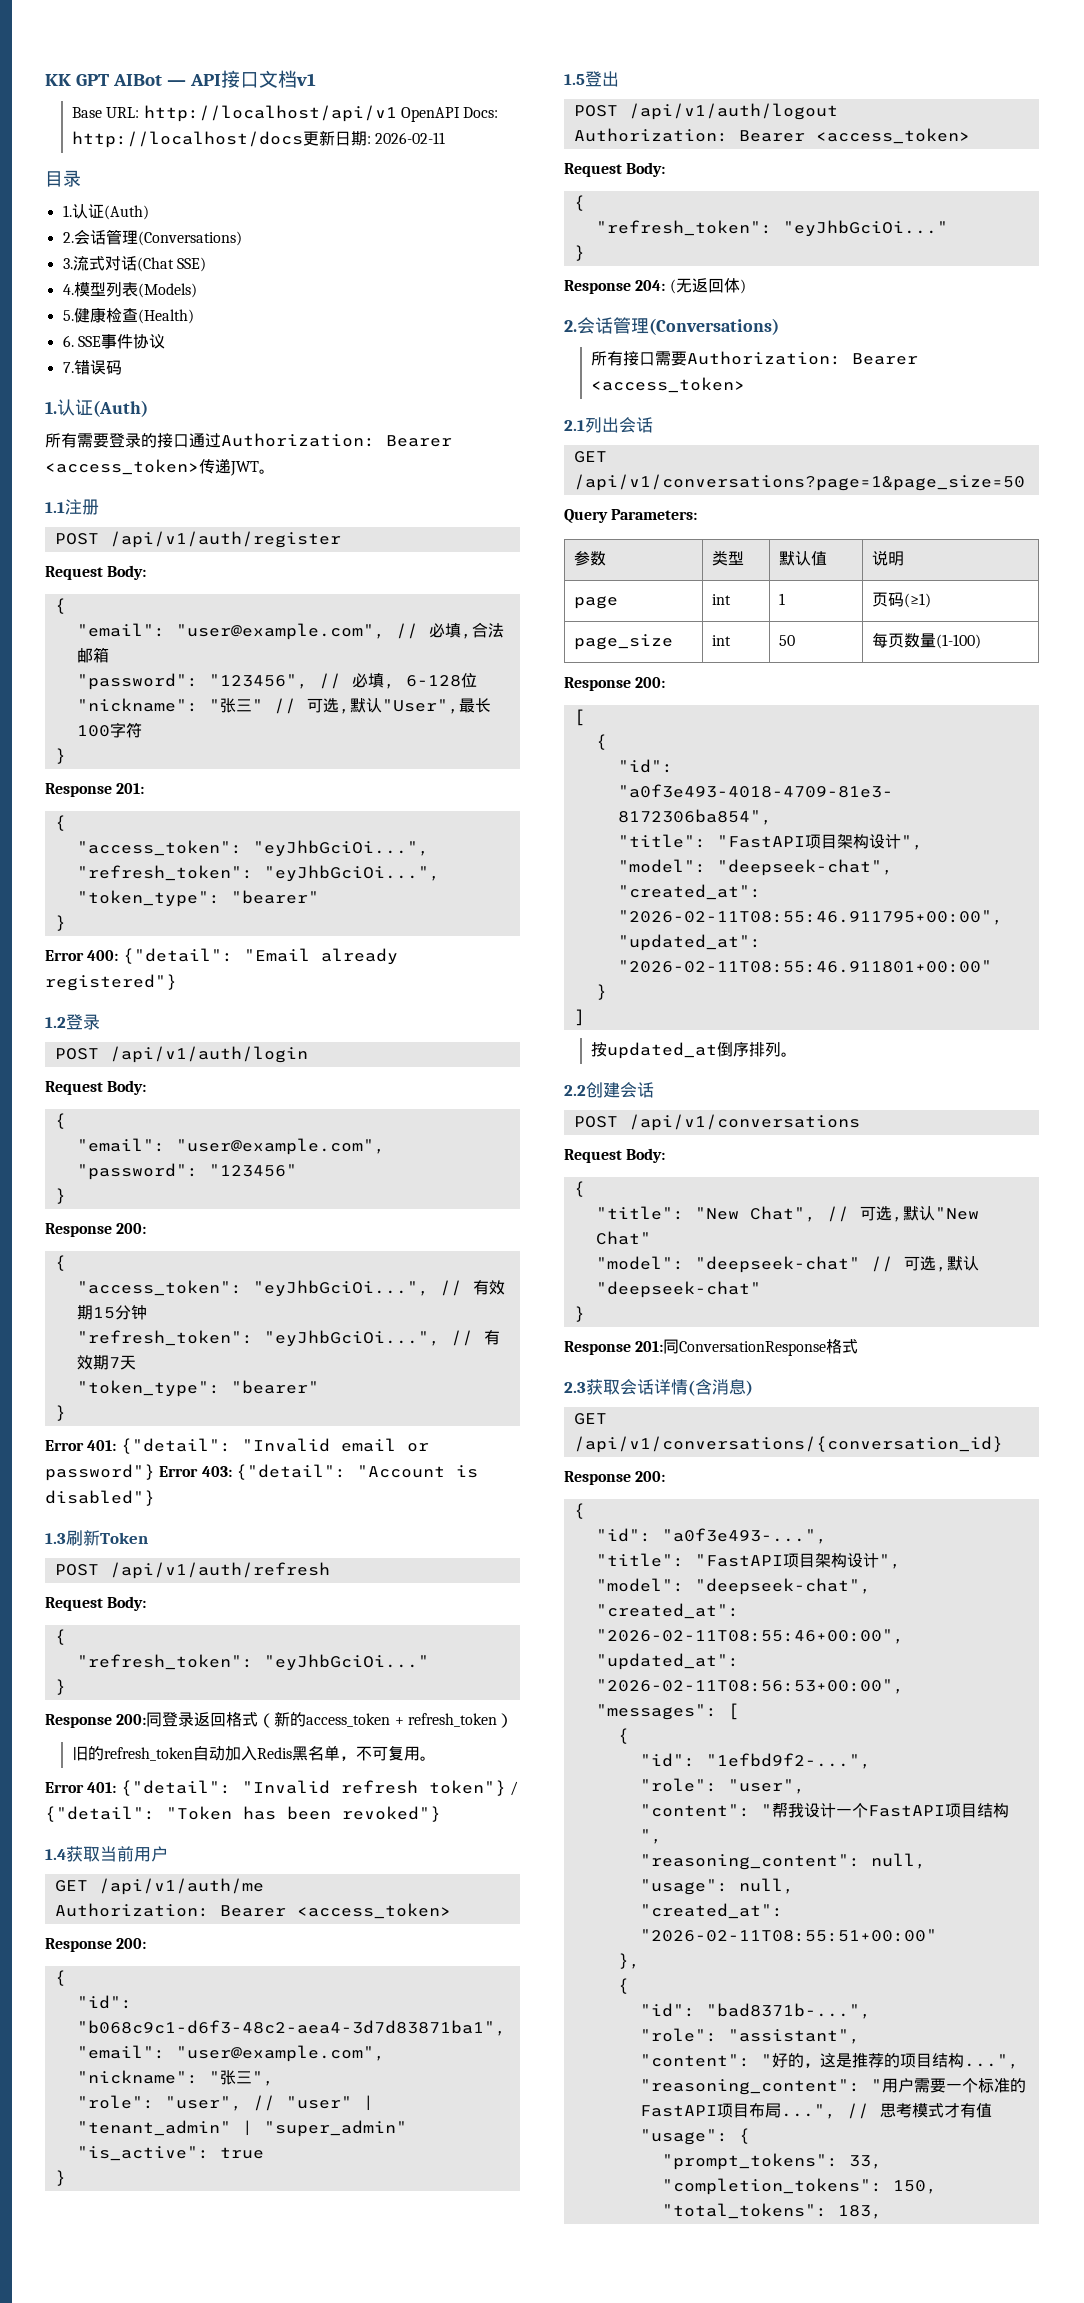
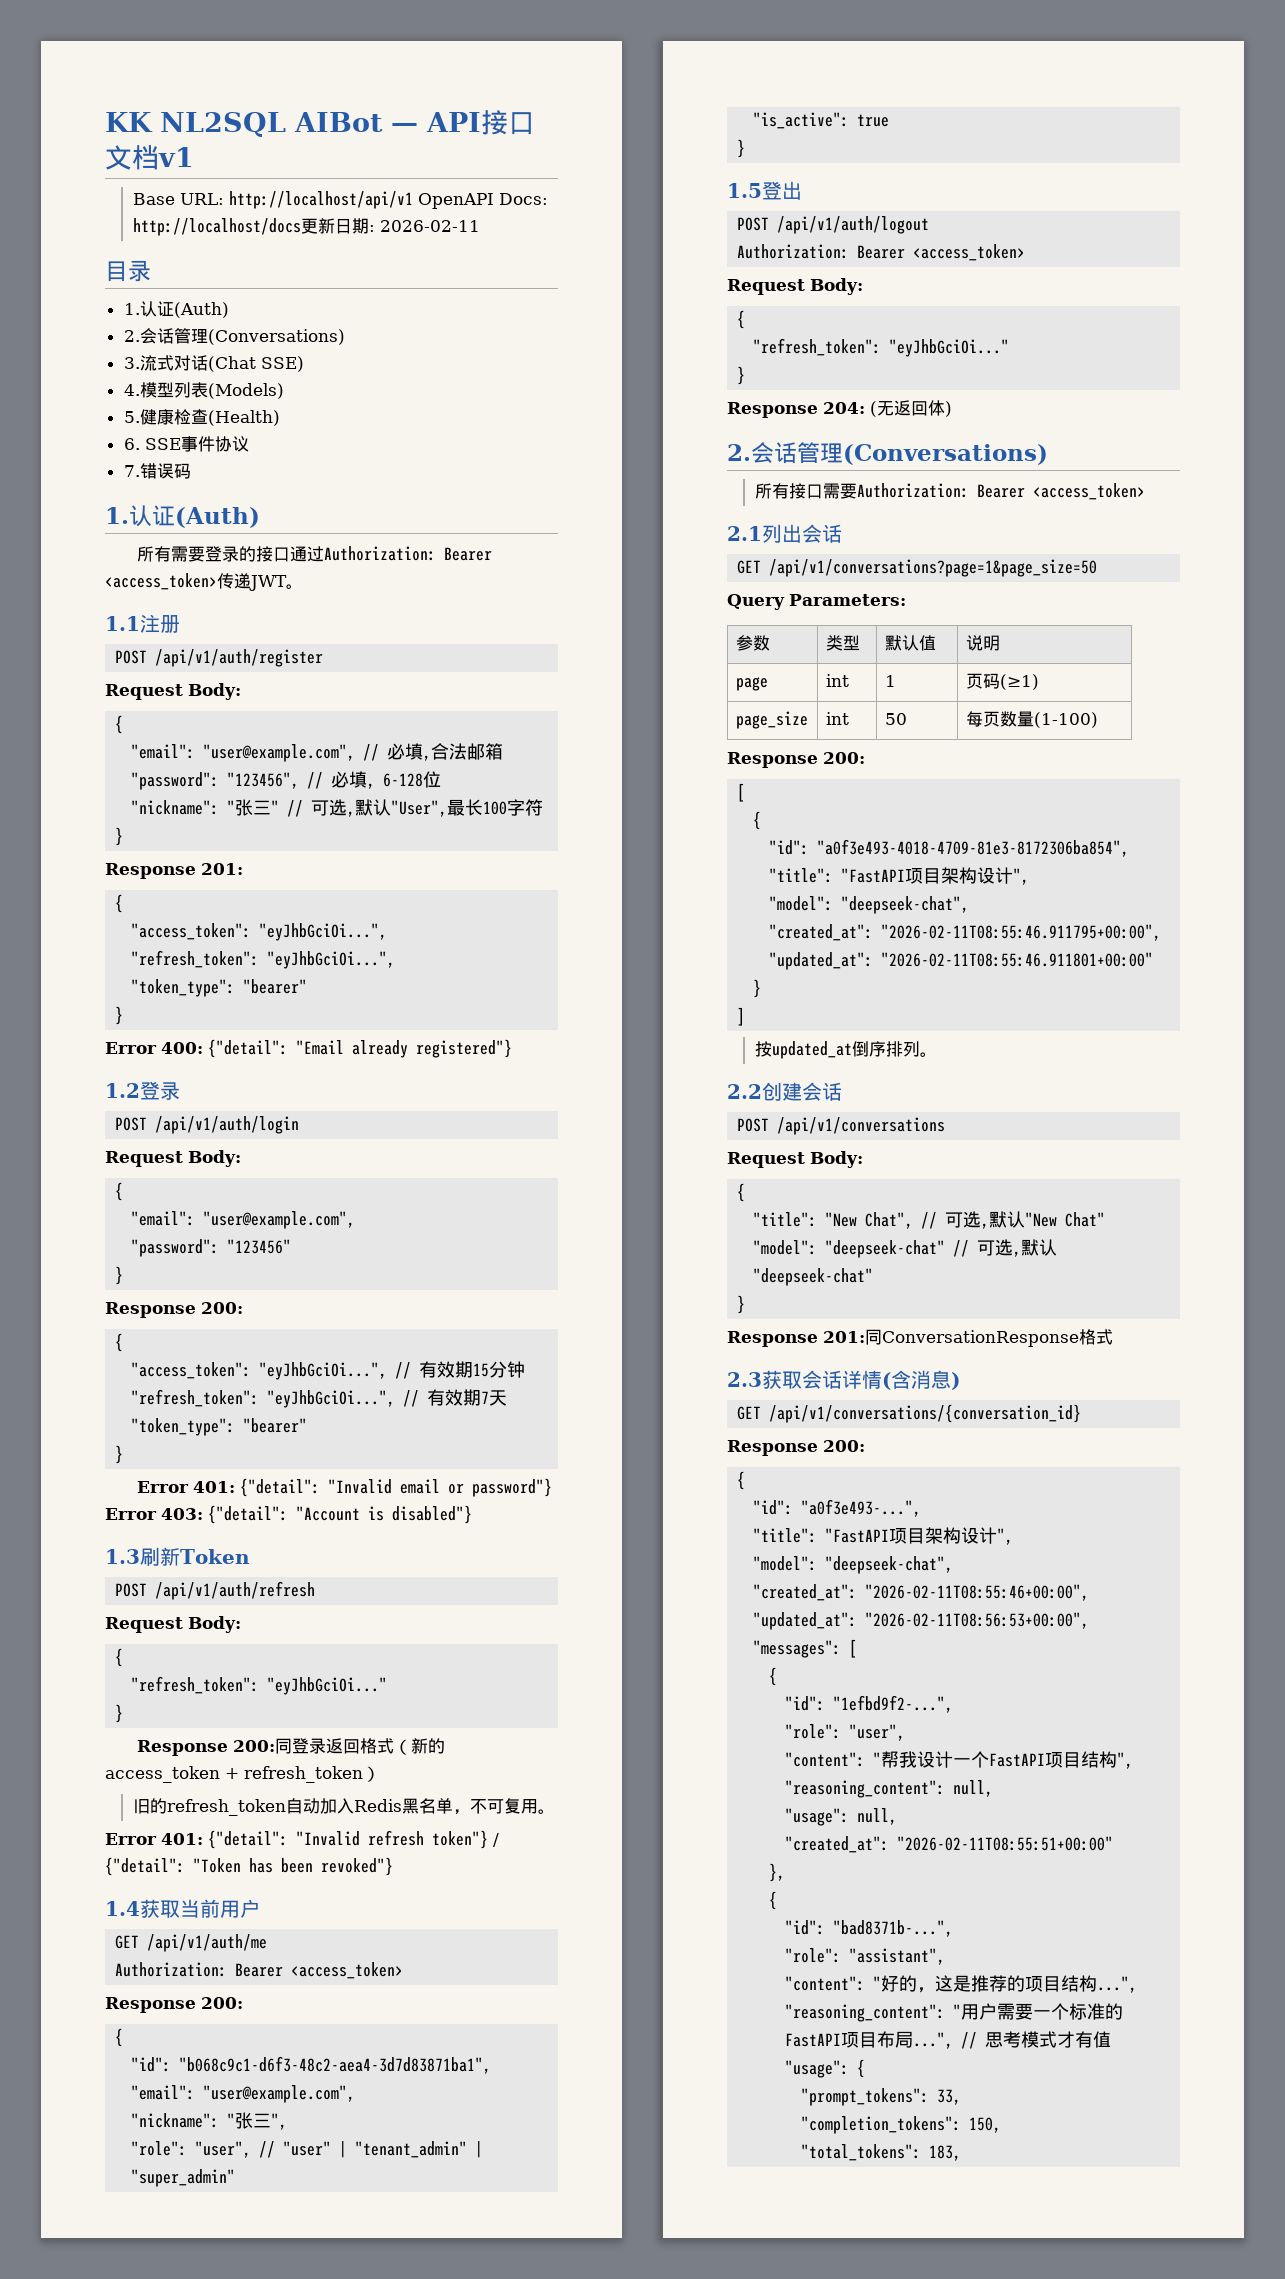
[75,74,109,86] GPT -> [160,112,286,137] NL2SQL

